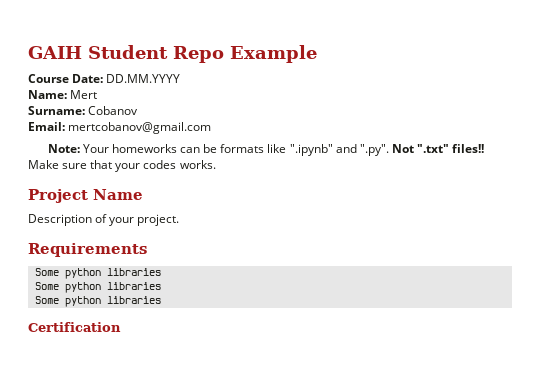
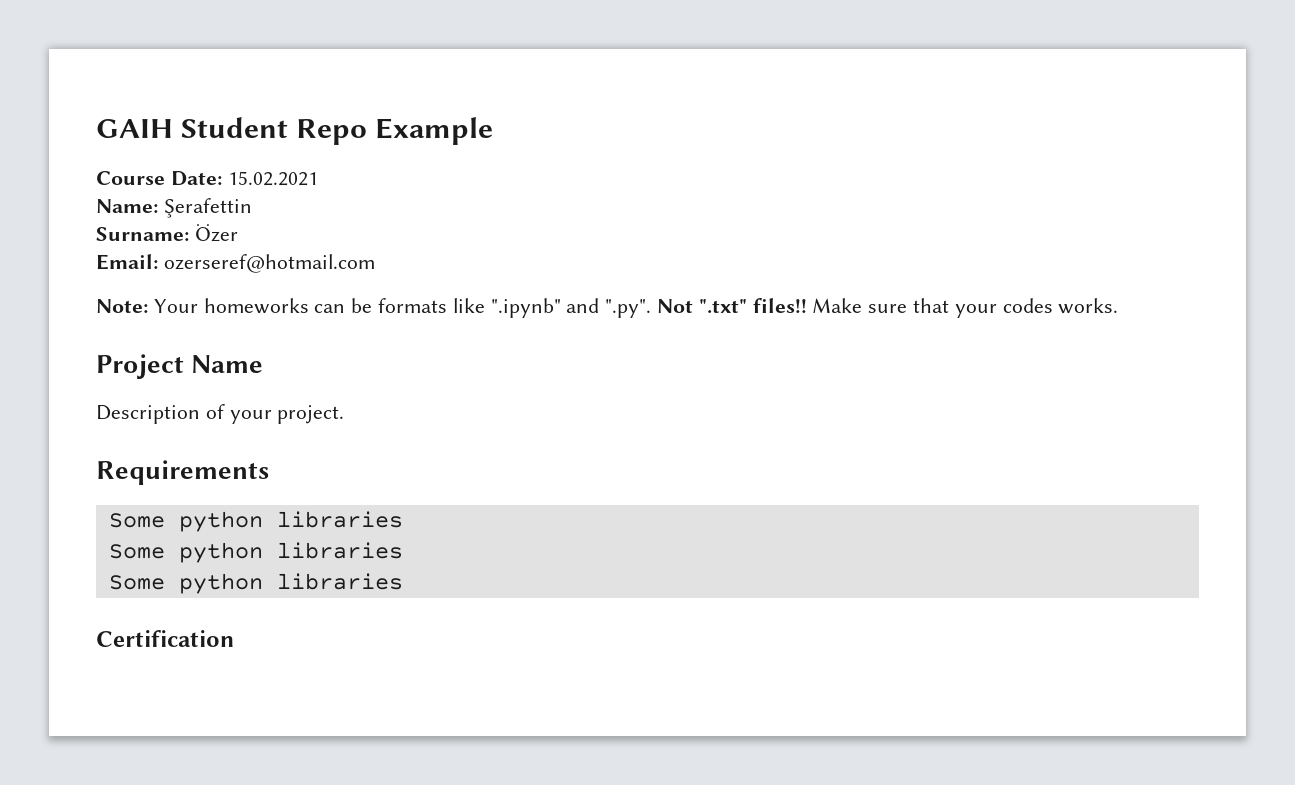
[106,74,181,83] DD.MM.YYYY -> [227,171,318,186] 15.02.2021
[70,90,98,99] Mert -> [163,198,252,218] Şerafettin
[88,106,139,115] Cobanov -> [194,224,238,242] Özer
[68,122,212,134] mertcobanov@gmail.com -> [163,254,375,273] ozerseref@hotmail.com

